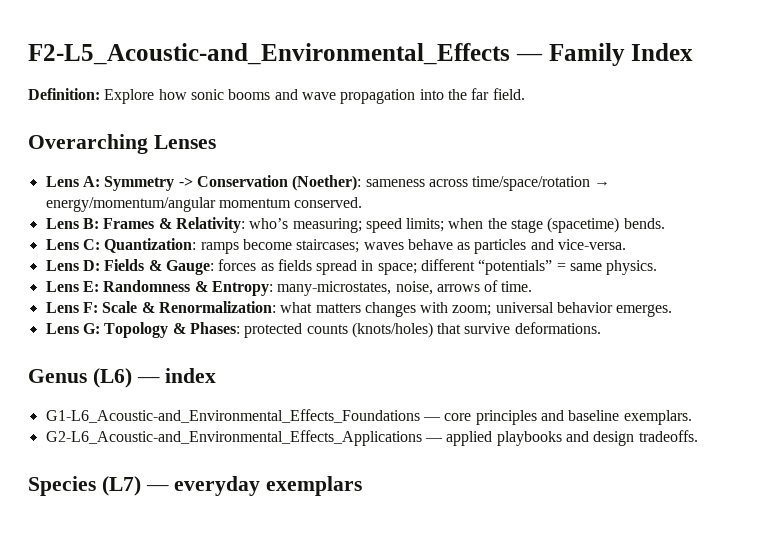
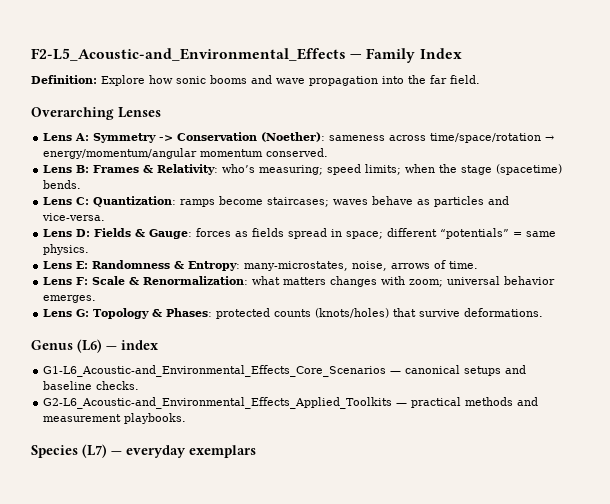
[45,409,692,425] [45,430,698,446] G1-L6_Acoustic-and_Environmental_Effects_Foundations — core principles and baseline exemplars. // G2-L6_Acoustic-and_Environmental_Effects_Applications — applied playbooks and design tradeoffs. -> [43,365,527,377] [43,381,140,390] [43,397,539,409] [43,413,187,424] G1-L6_Acoustic-and_Environmental_Effects_Core_Scenarios — canonical setups and baseline checks. // G2-L6_Acoustic-and_Environmental_Effects_Applied_Toolkits — practical methods and measurement playbooks.

